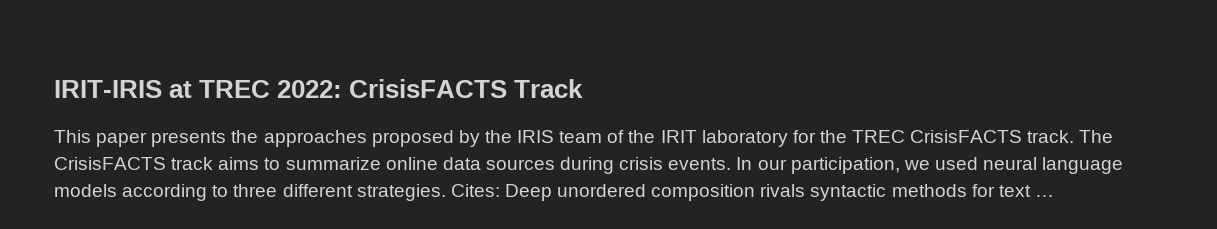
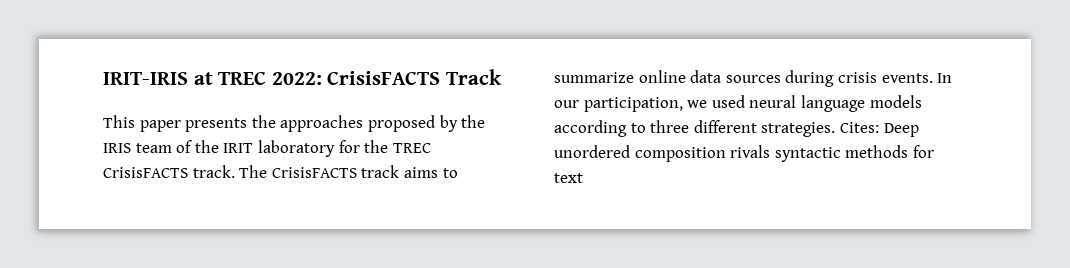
[1034,195,1054,197] … -> (583, 178) none

